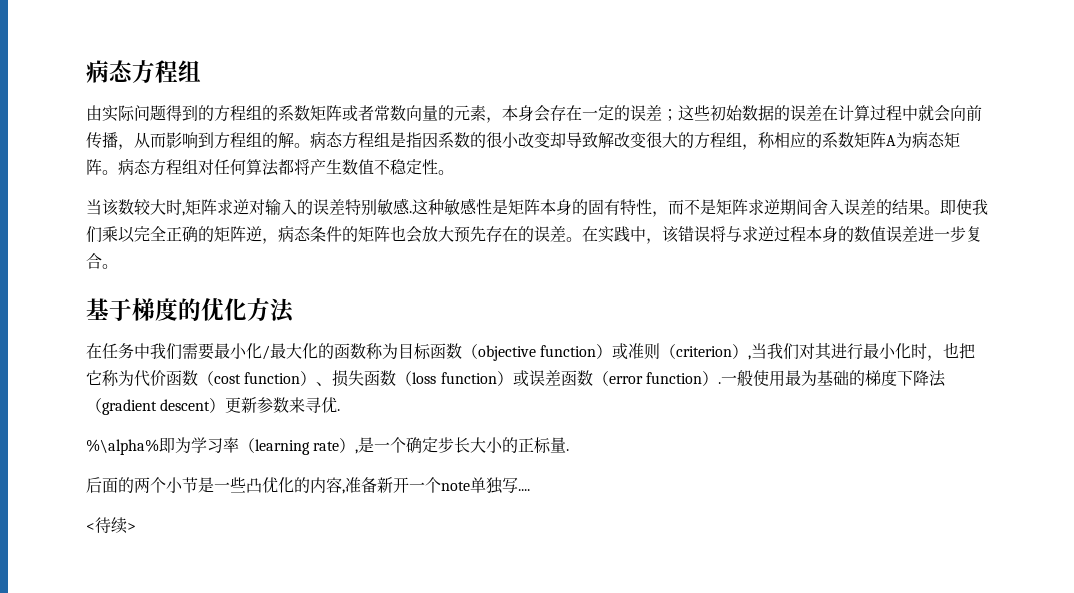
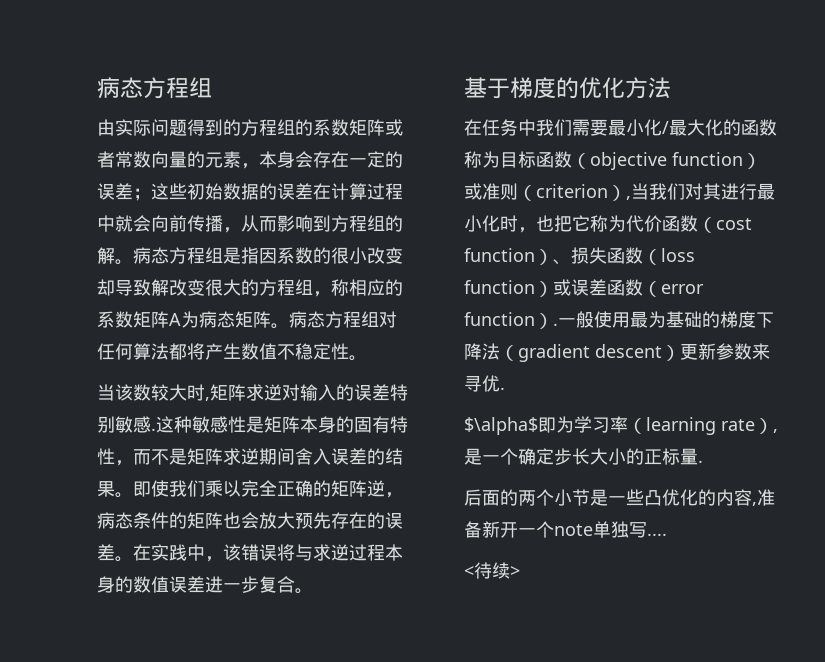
[86,439,159,455] %\alpha% -> [464,417,538,435] $\alpha$

